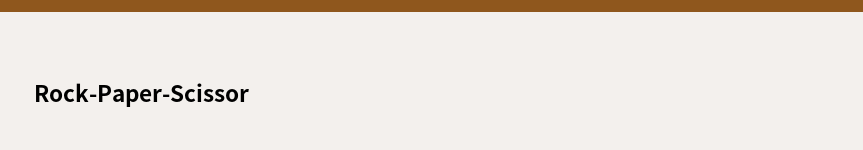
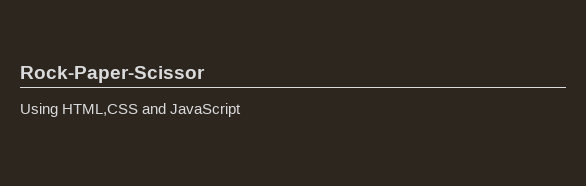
(249, 95) none -> [20,103,242,117] // Using HTML,CSS and JavaScript

